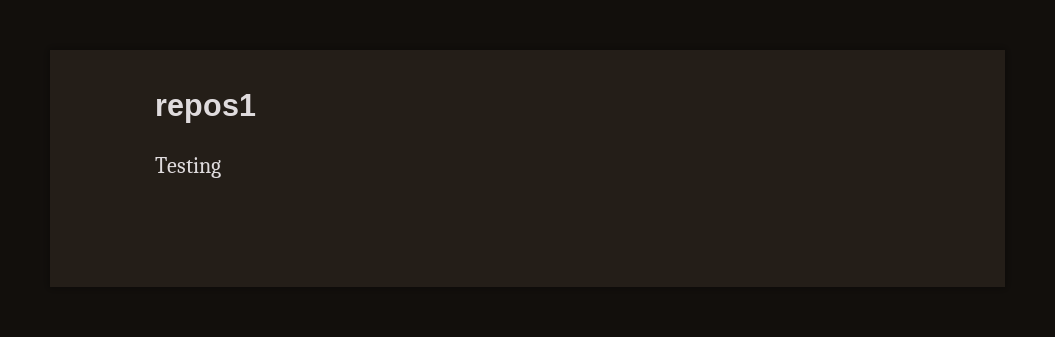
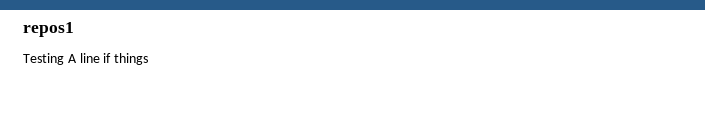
(221, 167) none -> [67,53,149,65] A line if things

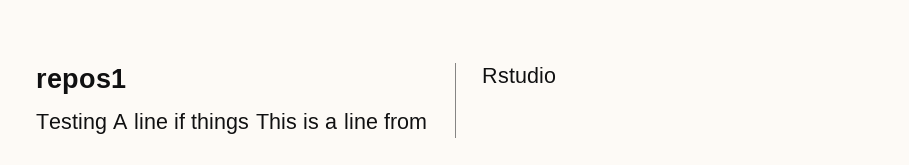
(149, 59) none -> [255,113,427,129] [482,67,556,83] This is a line from Rstudio

